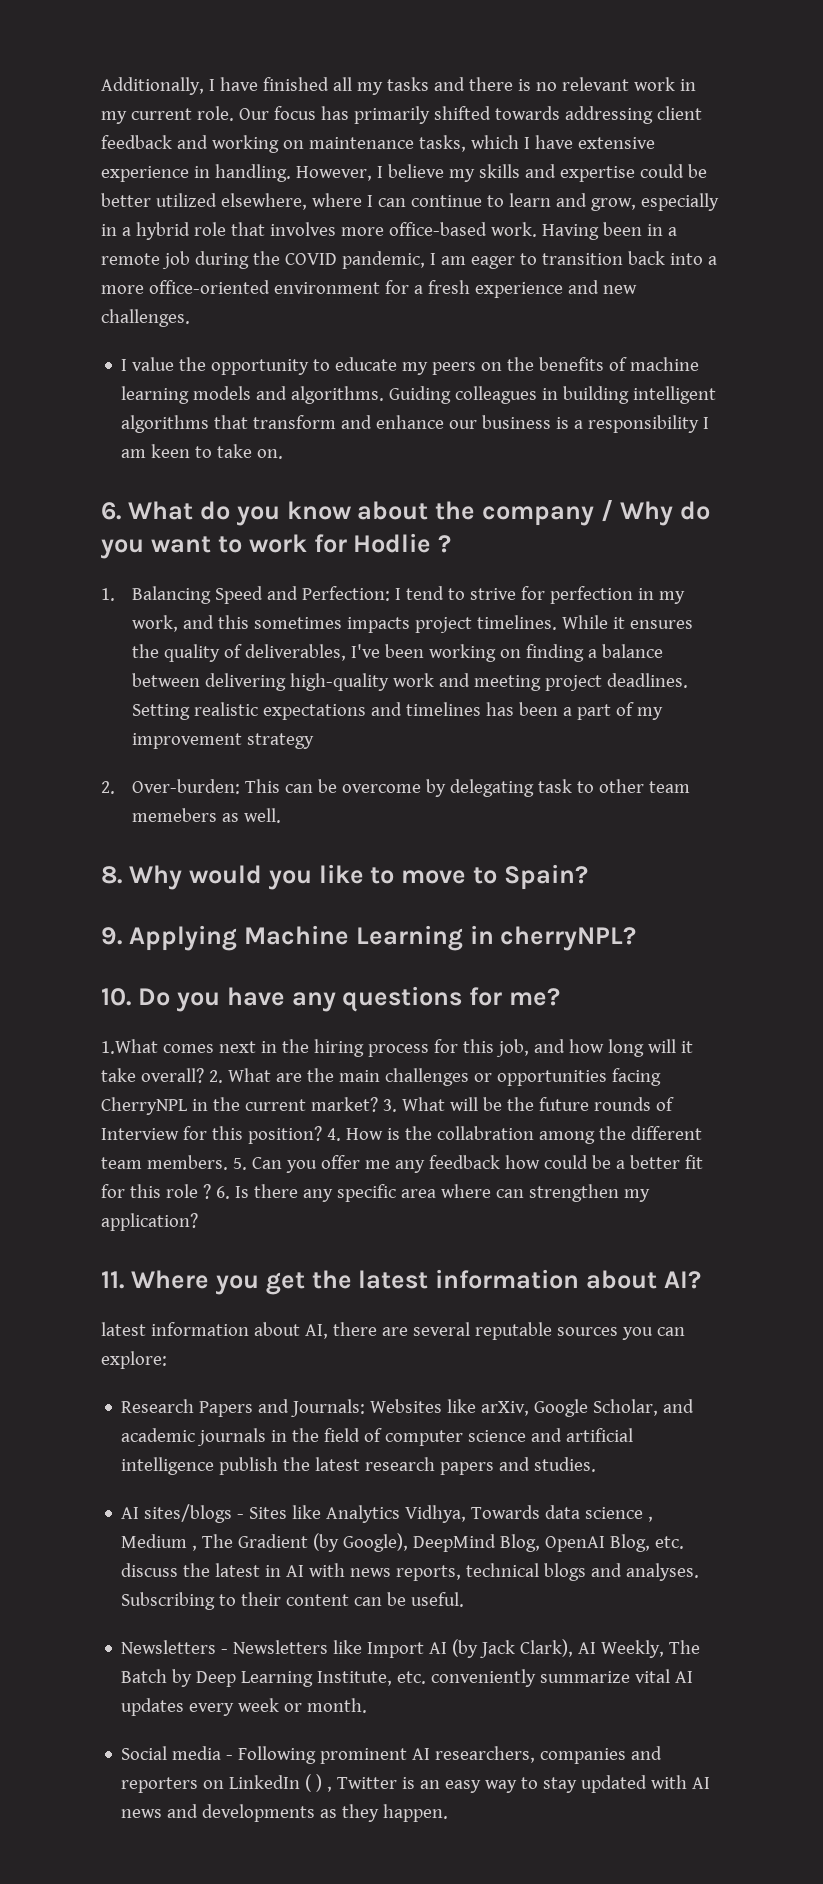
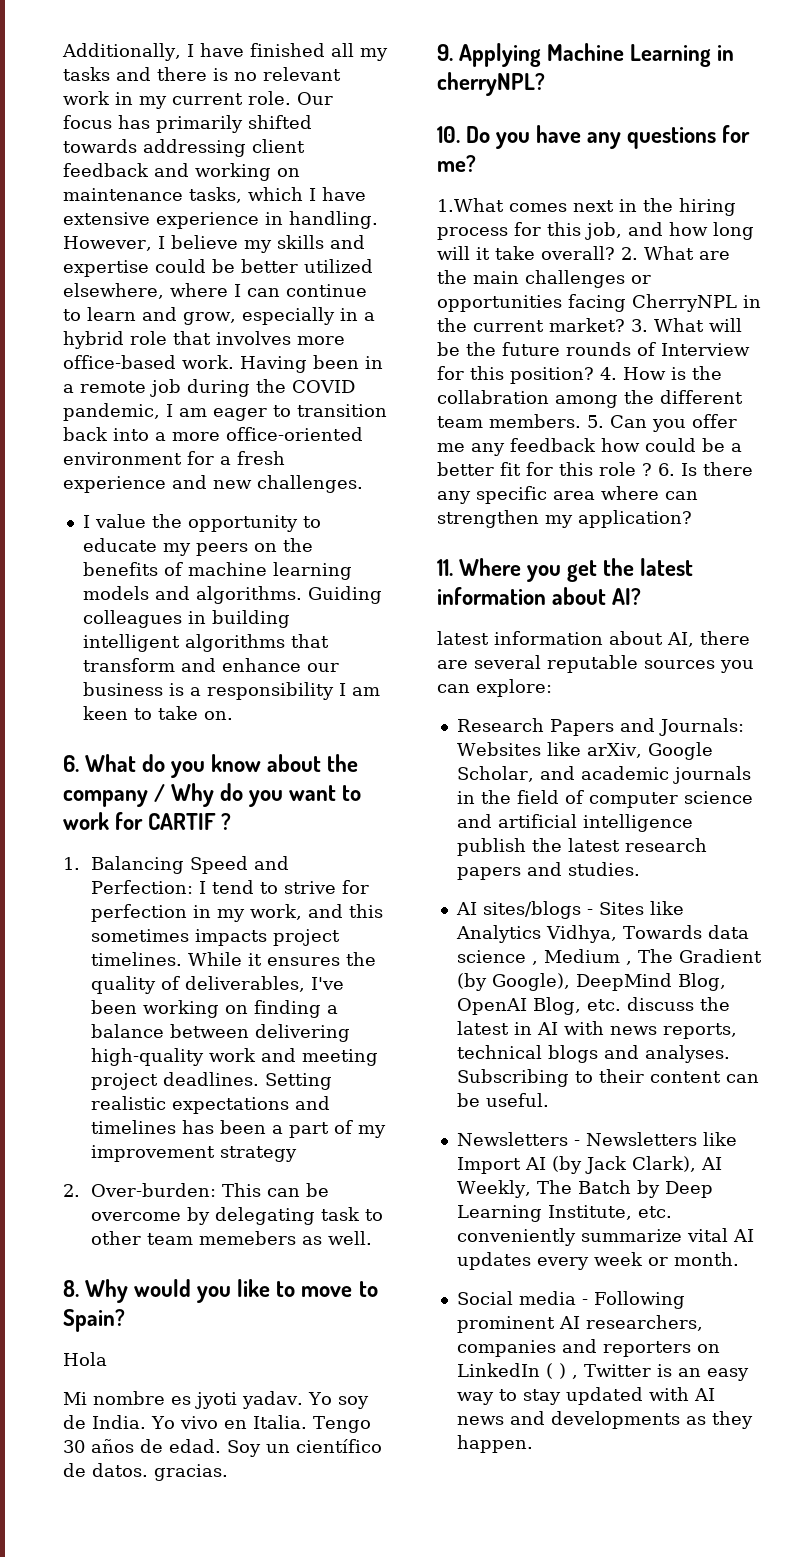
[353,533,432,553] Hodlie -> [148,813,217,830] CARTIF
(589, 877) none -> [63,1352,107,1366] [63,1391,369,1409] [63,1415,371,1433] [63,1439,382,1457] [63,1463,228,1481] // Hola // Mi nombre es jyoti yadav. Yo soy de India. Yo vivo en Italia. Tengo 30 años de edad. Soy un científico de datos. gracias.

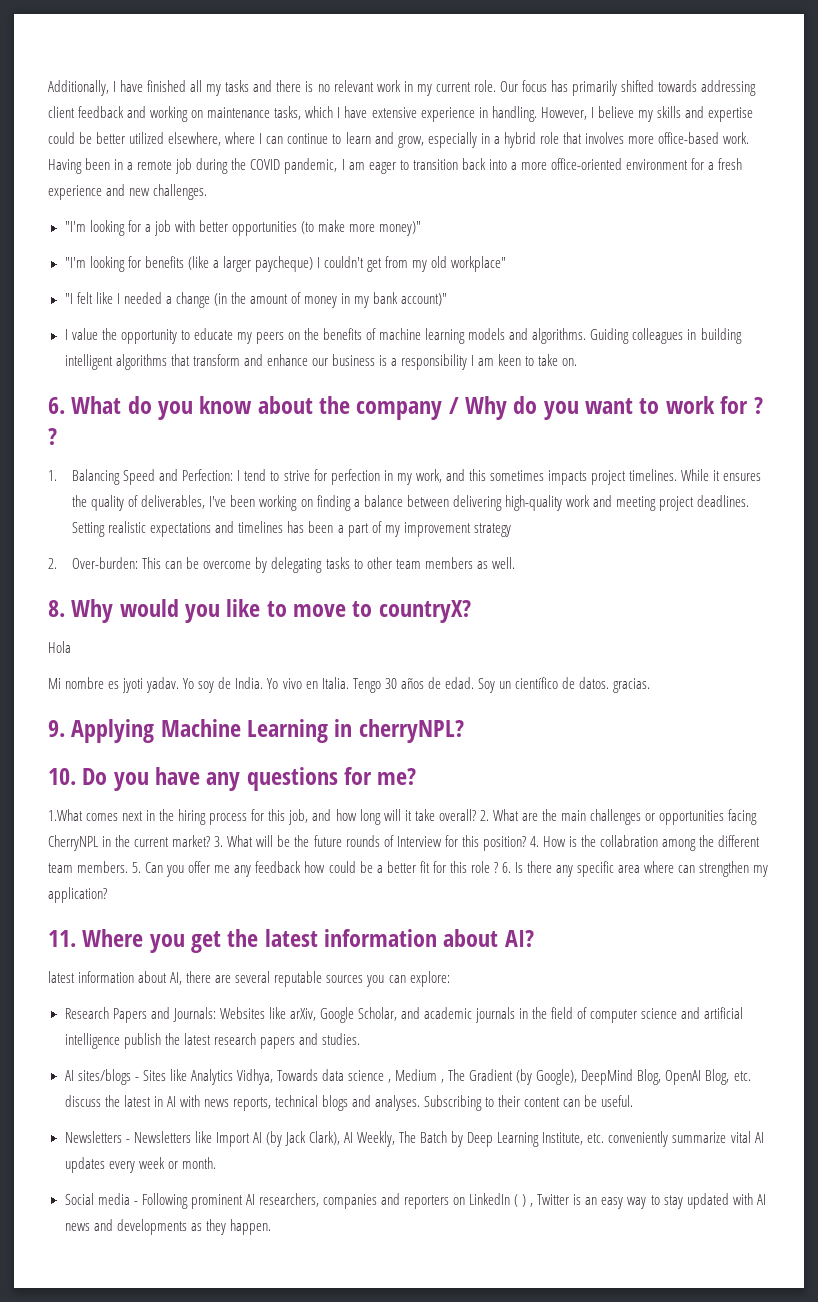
(363, 484) none -> [64,220,422,236] [64,256,507,272] [64,292,448,308] // "I'm looking for a job with better opportunities (to make more money)" // "I'm looking for benefits (like a larger paycheque) I couldn't get from my old workplace" // "I felt like I needed a change (in the amount of money in my bank account)"
[148,813,217,830] CARTIF -> [753,397,763,414] ?
[320,1207,360,1221] task -> [325,557,350,569] tasks
[198,1231,296,1245] memebers -> [424,557,473,569] members
[63,1309,125,1332] Spain? -> [378,600,471,623] countryX?

